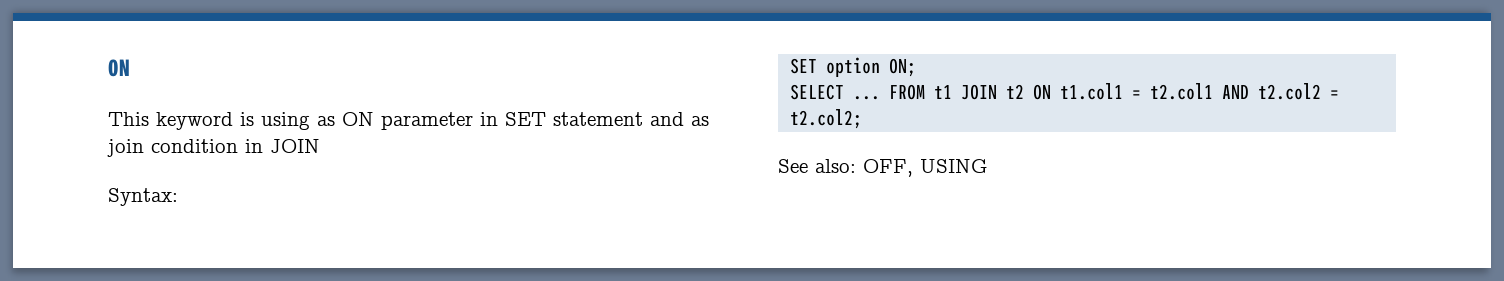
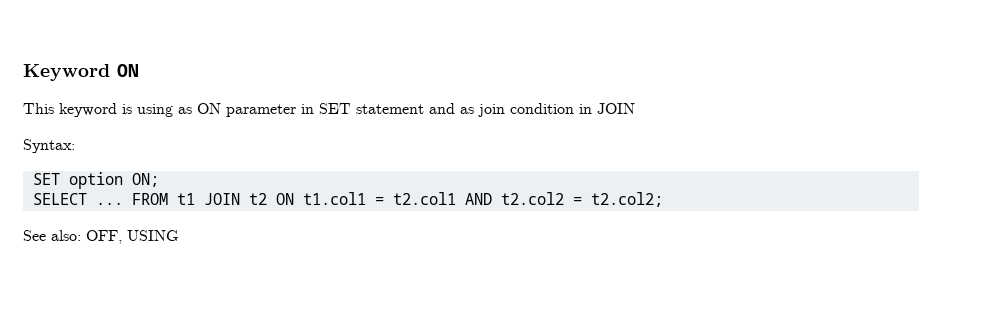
(108, 68) none -> [23,64,110,81] Keyword

